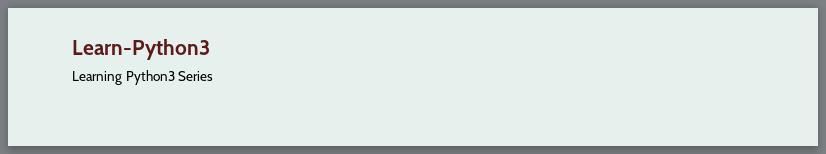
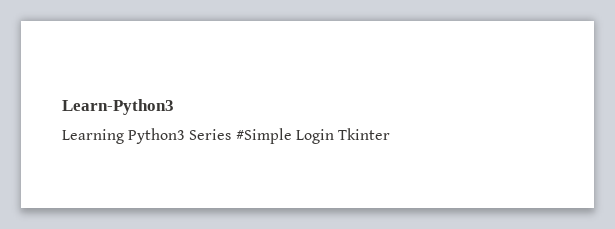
(214, 76) none -> [235,128,390,144] #Simple Login Tkinter

